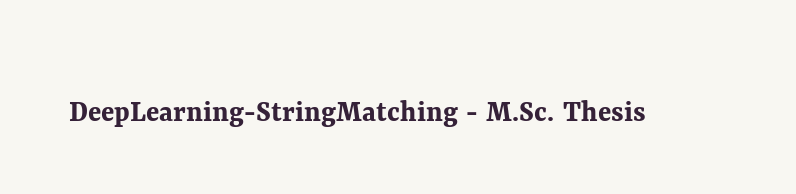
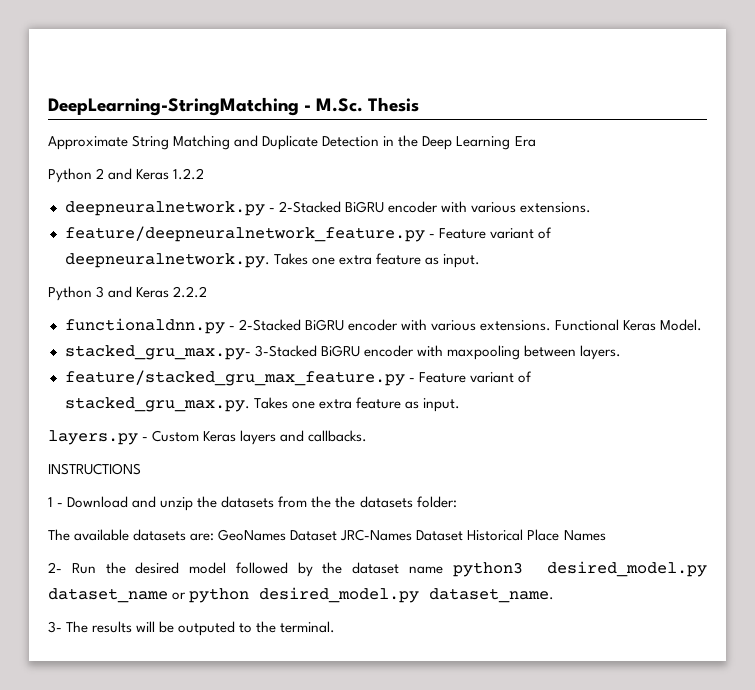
(646, 110) none -> [48,135,536,150] [48,168,205,183] [64,201,591,216] [64,226,552,242] [64,253,480,268] [48,286,208,301] [64,318,702,334] [64,345,621,360] [64,370,532,386] [64,397,460,412] [48,430,368,445] [48,463,141,475] [48,496,457,511] [48,529,606,541] [48,561,707,577] [48,587,555,603] [48,621,336,636] // Approximate String Matching and Duplicate Detection in the Deep Learning Era // Python 2 and Keras 1.2.2 // deepneuralnetwork.py - 2-Stacked BiGRU encoder with various extensions. // feature/deepneuralnetwork_feature.py - Feature variant of deepneuralnetwork.py. Takes one extra feature as input. // Python 3 and Keras 2.2.2 // functionaldnn.py - 2-Stacked BiGRU encoder with various extensions. Functional Keras Model. // stacked_gru_max.py- 3-Stacked BiGRU encoder with maxpooling between layers. // feature/stacked_gru_max_feature.py - Feature variant of stacked_gru_max.py. Takes one extra feature as input. // layers.py - Custom Keras layers and callbacks. // INSTRUCTIONS // 1 - Download and unzip the datasets from the the datasets folder: // The available datasets are: GeoNames Dataset JRC-Names Dataset Historical Place Names // 2- Run the desired model followed by the dataset name python3 desired_model.py dataset_name or python desired_model.py dataset_name. // 3- The results will be outputed to the terminal.

